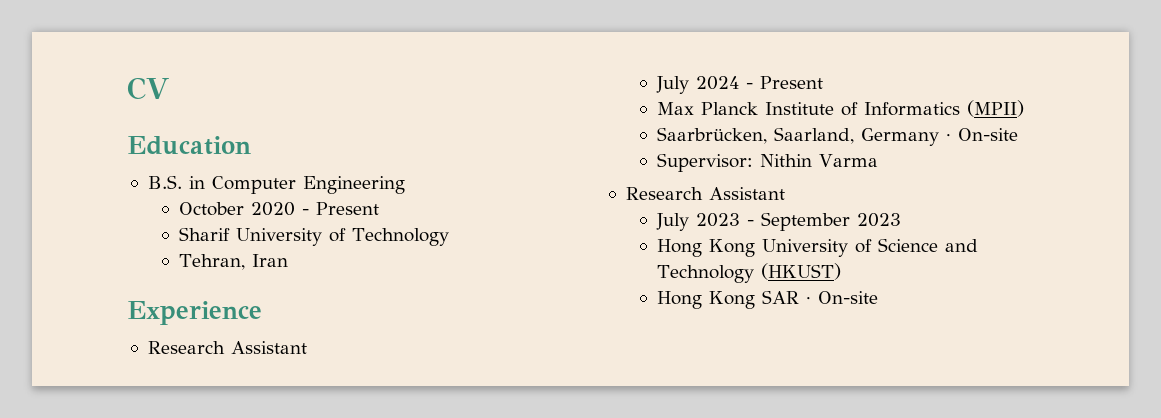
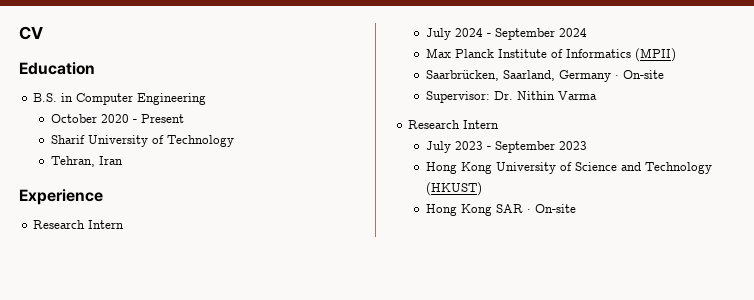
[230,341,307,354] Assistant -> [88,220,125,229] Intern
[759,76,823,89] Present -> [494,28,587,40] September 2024
(753, 162) none -> [493,91,513,100] Dr.
[708,187,785,200] Assistant -> [463,120,500,129] Intern

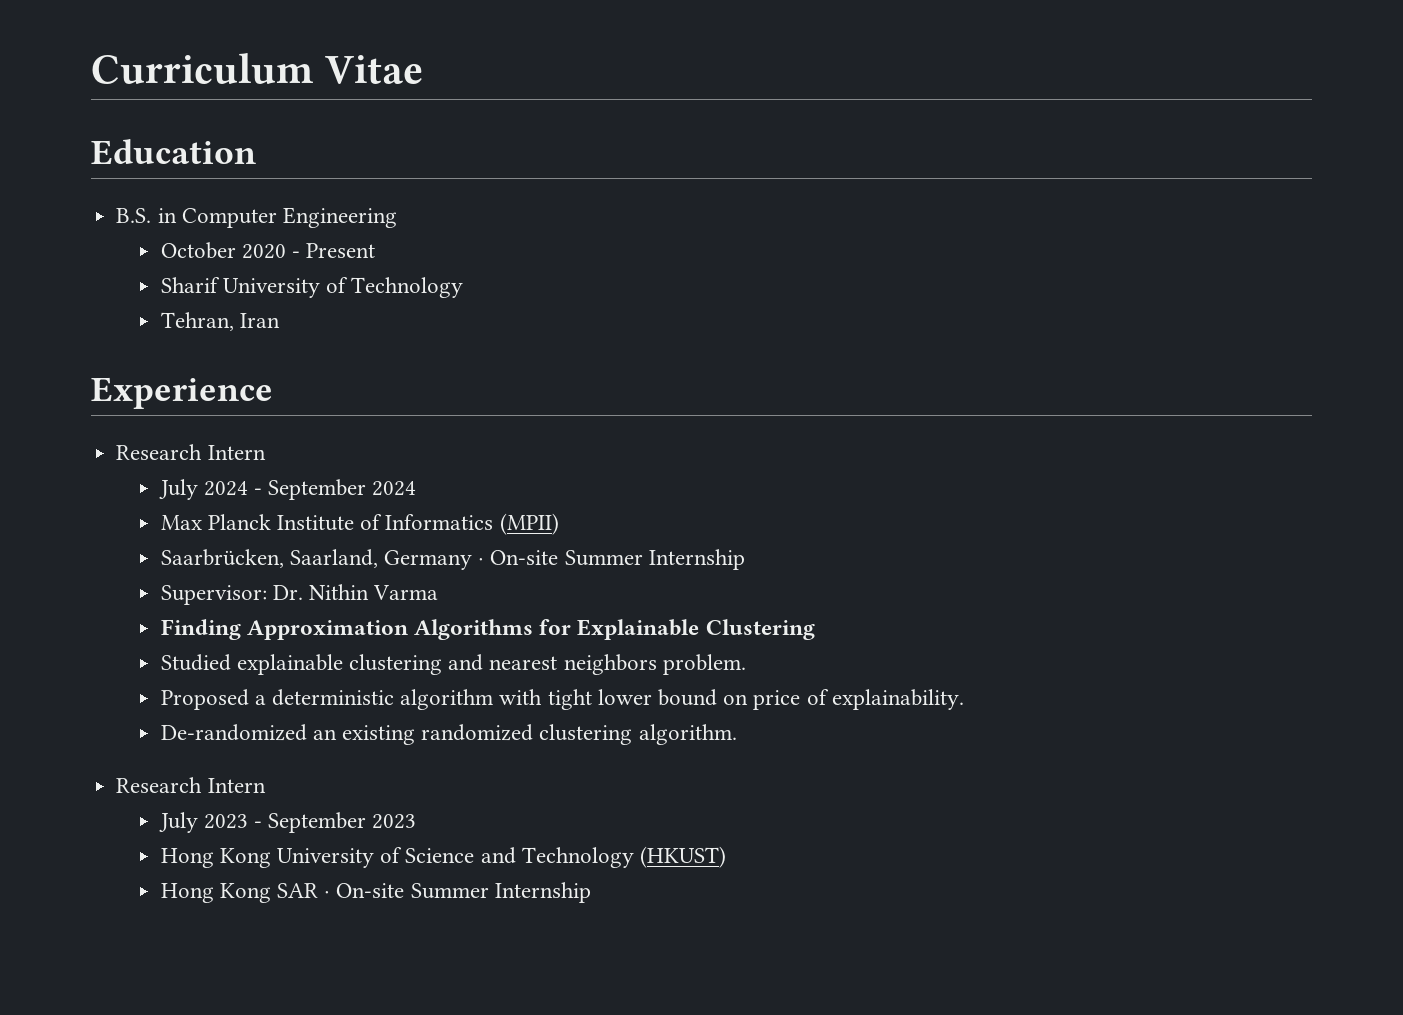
[19,26,43,40] CV -> [91,53,424,84] Curriculum Vitae
(664, 74) none -> [564,549,745,570] Summer Internship
(597, 95) none -> [160,619,815,640] [160,654,746,675] [160,689,964,710] [160,724,737,745] // Finding Approximation Algorithms for Explainable Clustering // Studied explainable clustering and nearest neighbors problem. // Proposed a deterministic algorithm with tight lower bound on price of explainability. // De-randomized an existing randomized clustering algorithm.
(576, 208) none -> [410,882,591,903] Summer Internship

